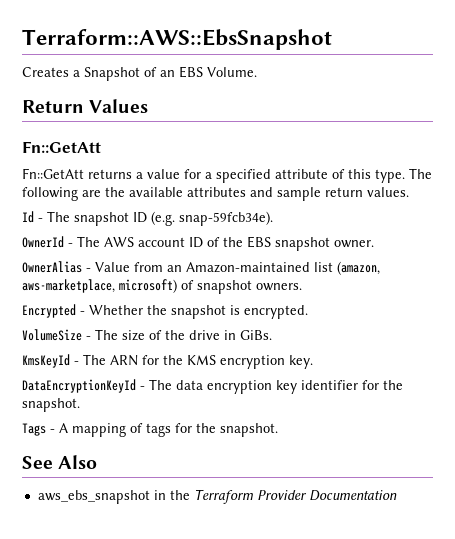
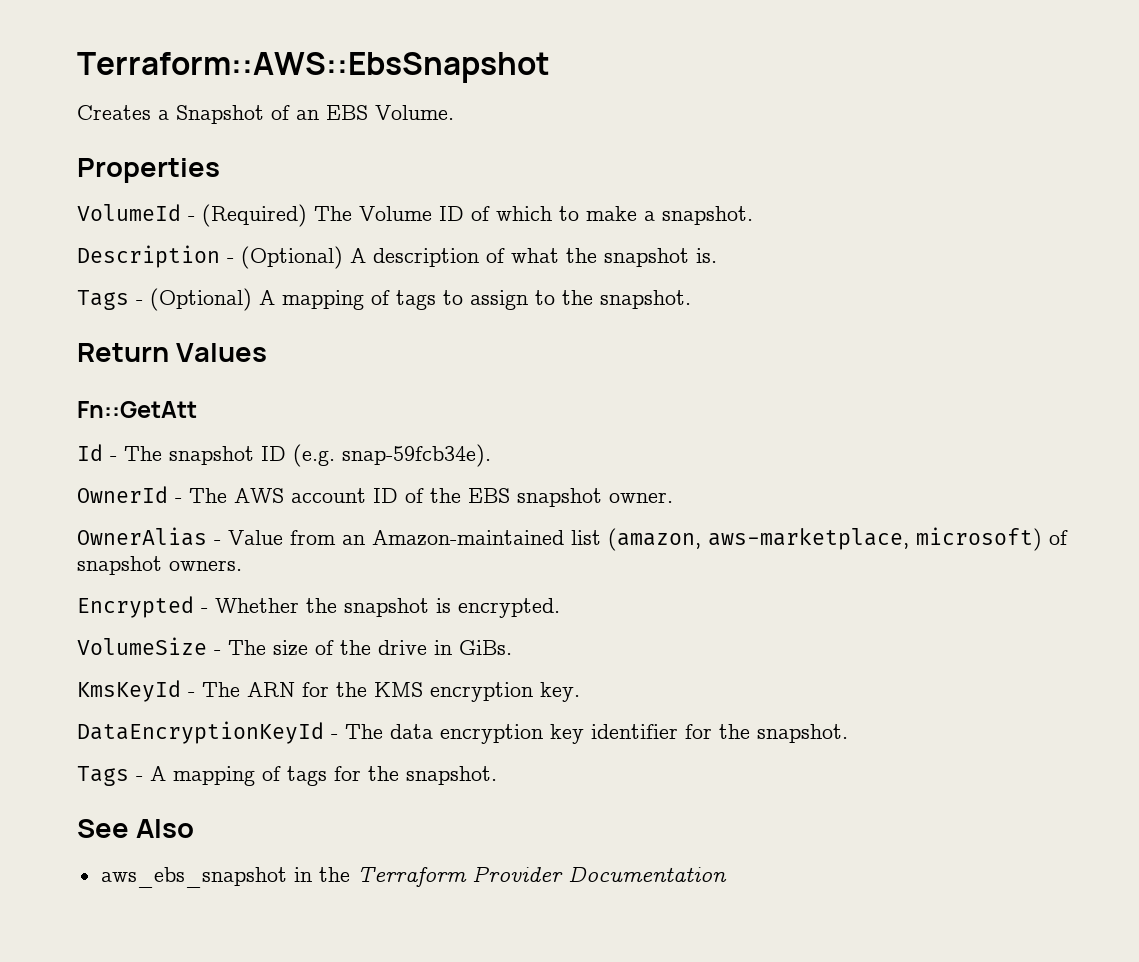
[22,99,149,113] [22,141,101,153] [22,168,432,183] [22,187,409,201] Return Values // Fn::GetAtt // Fn::GetAtt returns a value for a specified attribute of this type. The following are the available attributes and sample return values. -> [77,158,220,183] [77,204,753,227] [77,245,717,269] [77,288,691,311] [77,343,268,362] [77,401,197,418] Properties // VolumeId - (Required) The Volume ID of which to make a snapshot. // Description - (Optional) A description of what the snapshot is. // Tags - (Optional) A mapping of tags to assign to the snapshot. // Return Values // Fn::GetAtt

